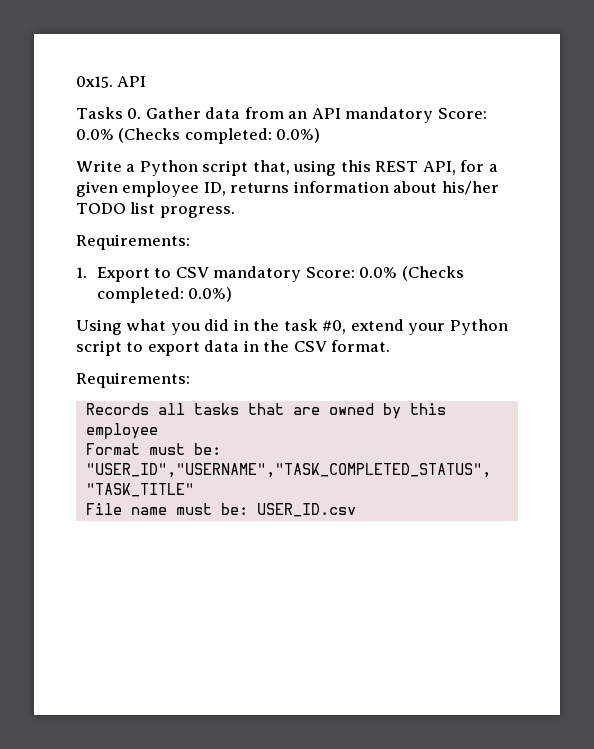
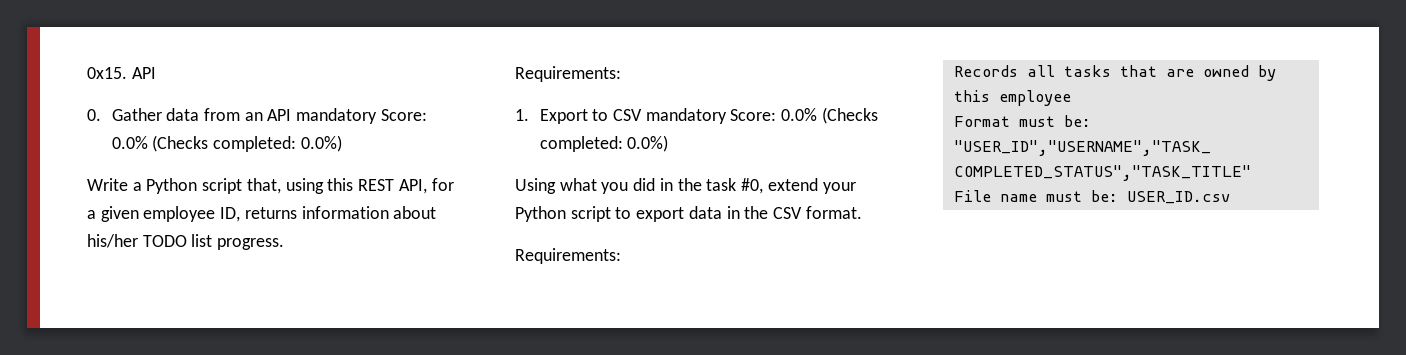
[76,107,123,119] Tasks -> (156, 73) none

